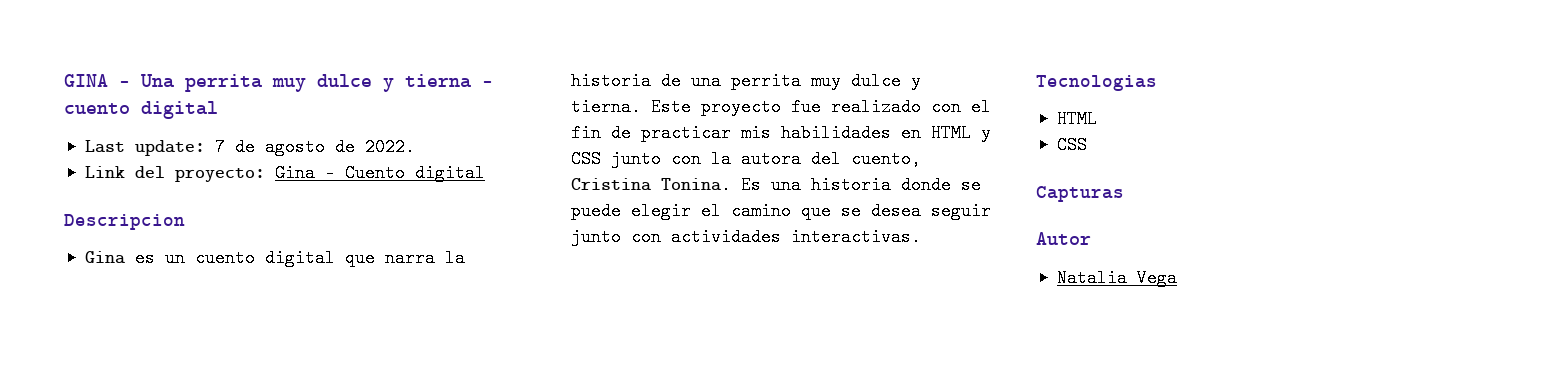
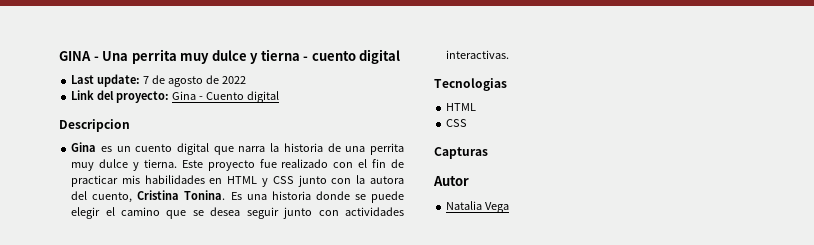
[364,138,415,156] 2022. -> [221,76,246,84] 2022

